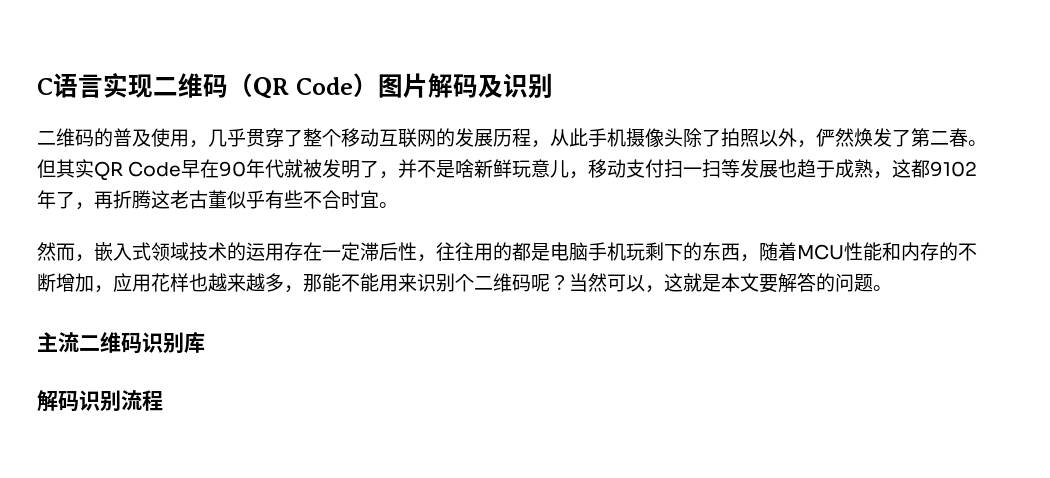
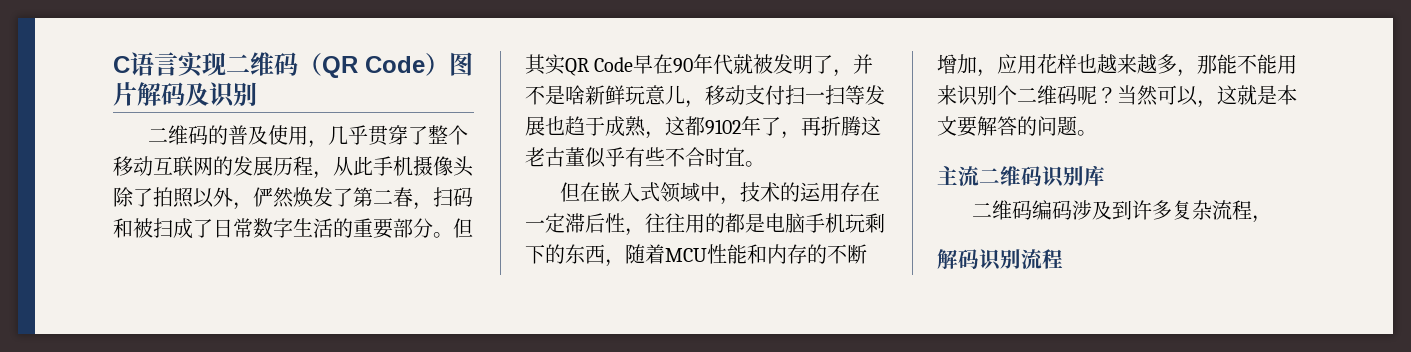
(968, 137) none -> [413,187,473,210] [113,218,433,239] ，扫码和被扫成了日常数字生活的重要部分
[37,242,94,262] 然而， -> [559,182,600,202] 但在
(189, 251) none -> [699,182,740,205] 中，
(205, 342) none -> [971,200,1272,223] // 二维码编码涉及到许多复杂流程，

